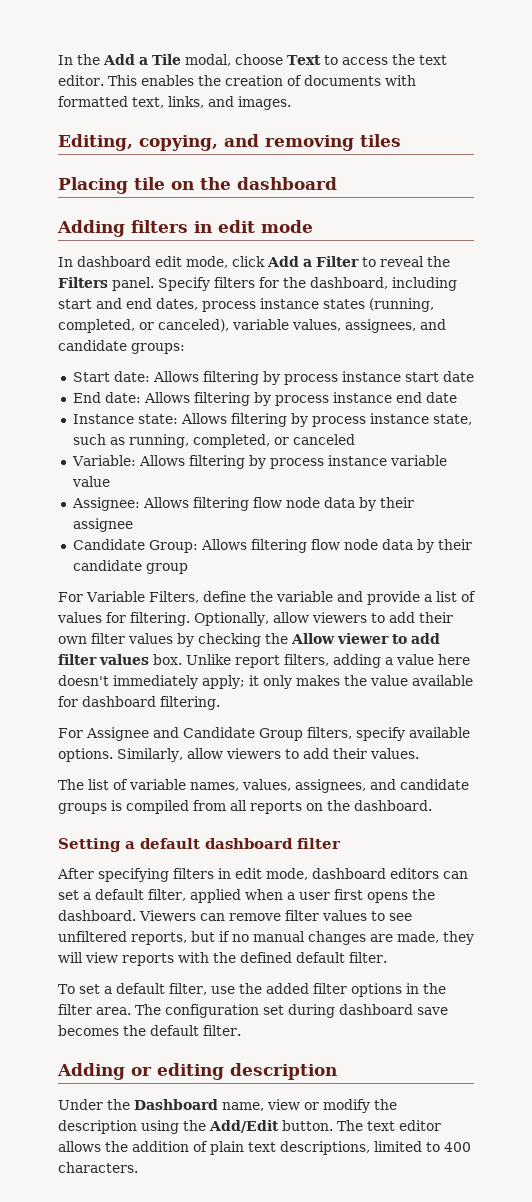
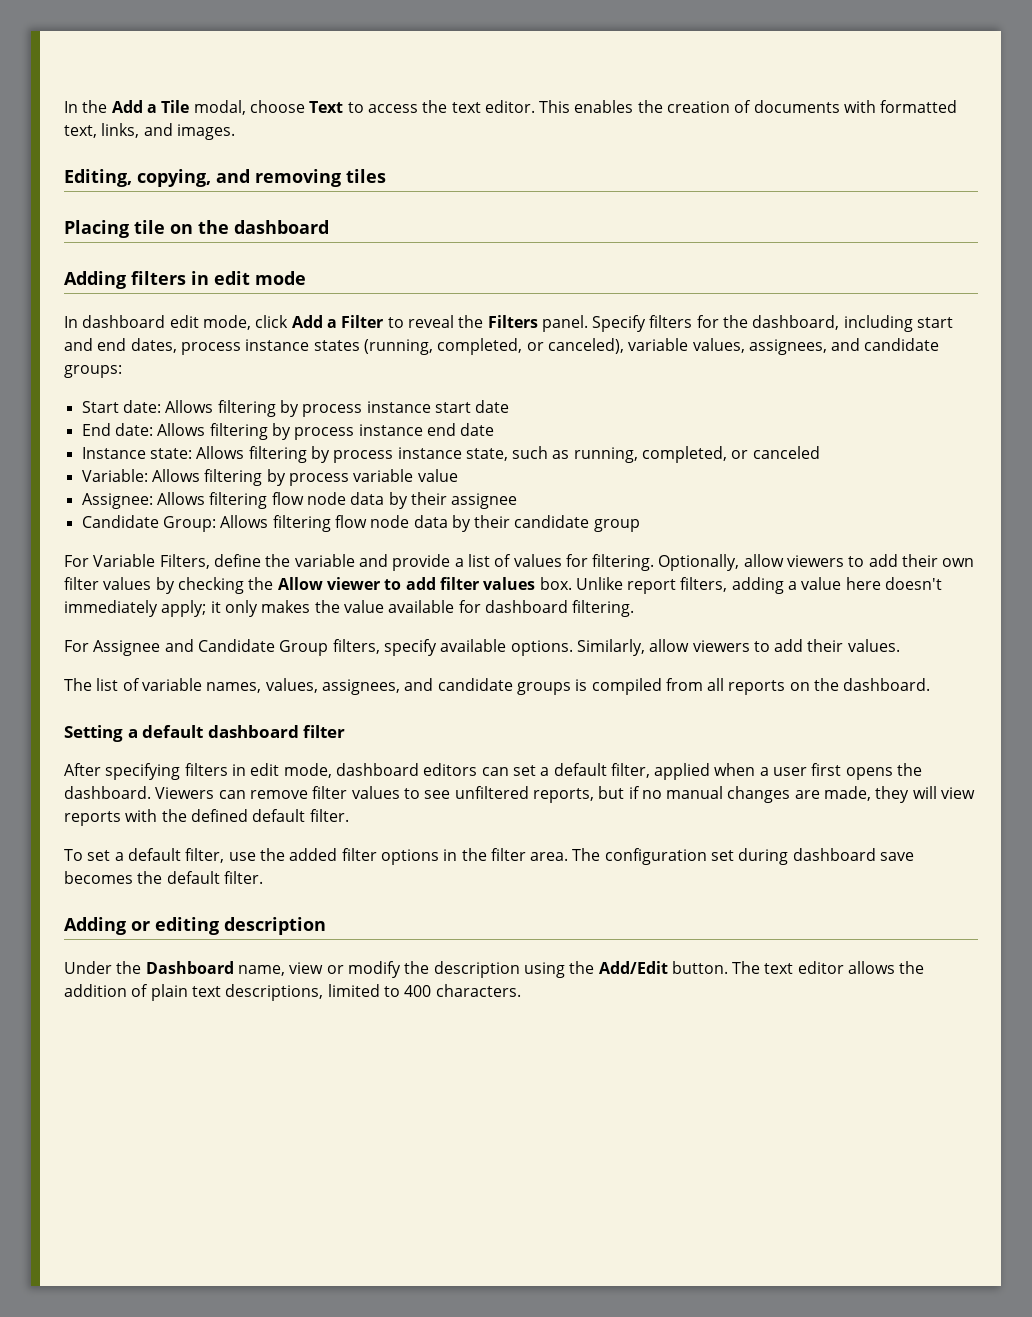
[327,455,387,466] instance -> (349, 479) none

